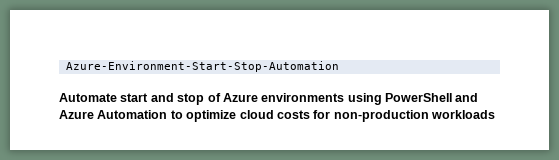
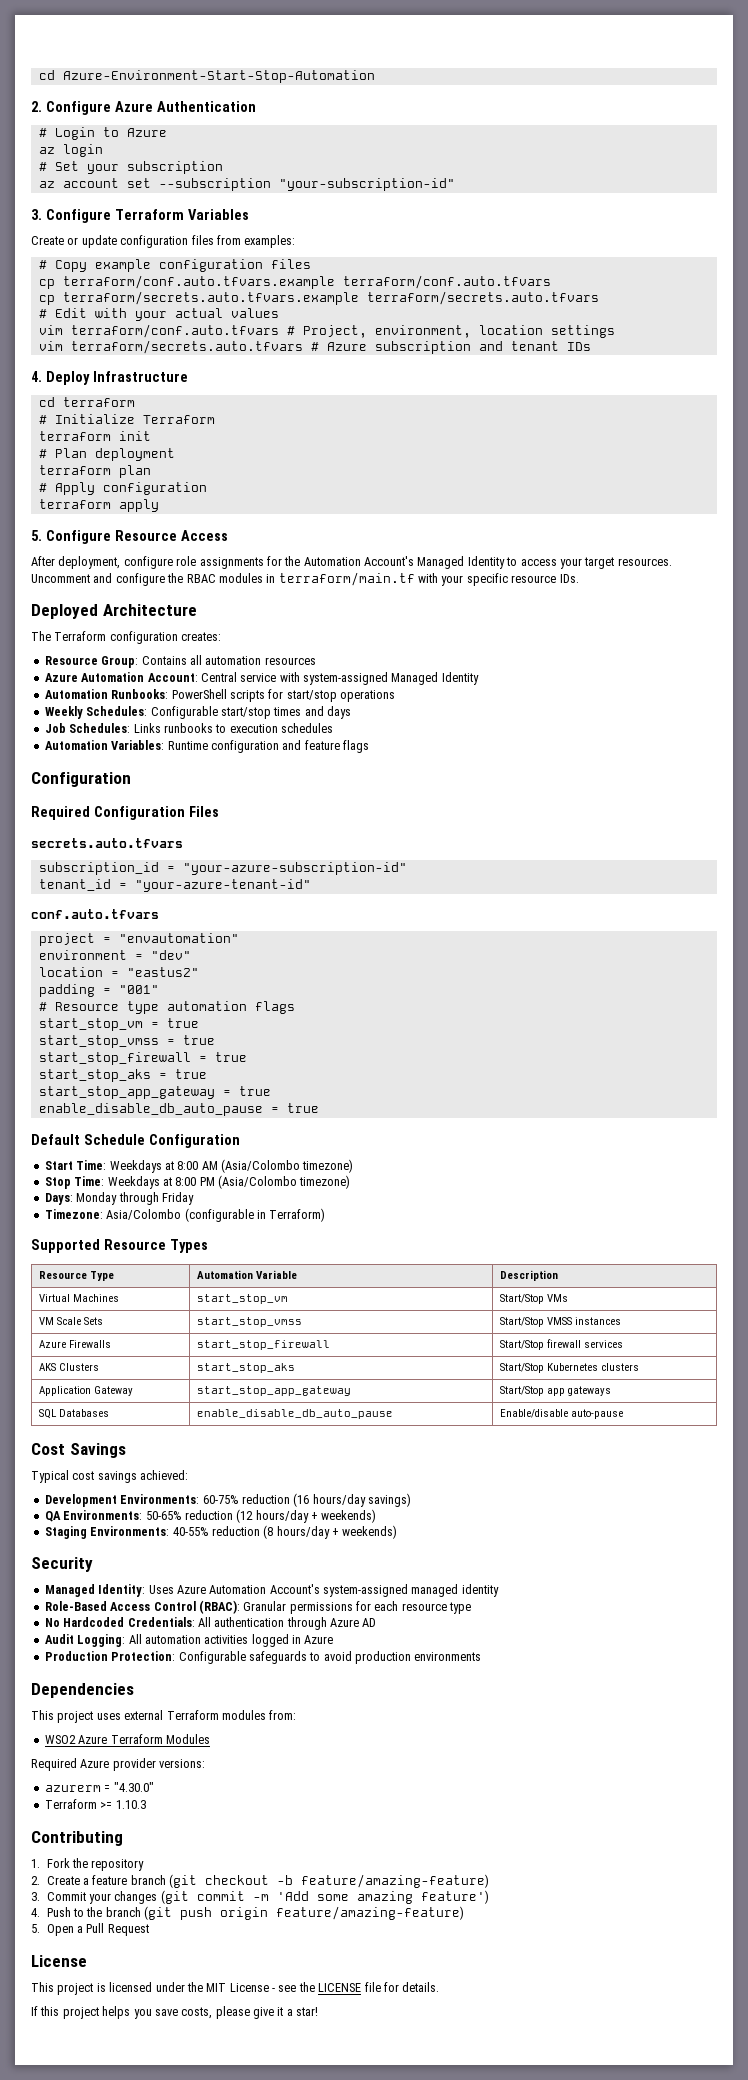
(65, 66) none -> [38,70,55,80] cd
[59,93,479,105] [59,110,495,122] Automate start and stop of Azure environments using PowerShell and Azure Automation to optimize cloud costs for non-production workloads -> [31,101,256,115] [38,127,167,140] [38,144,103,157] [38,161,223,174] [38,178,455,191] [31,209,249,223] [31,235,296,248] [38,259,311,272] [38,275,551,289] [38,291,599,305] [38,308,279,321] [38,324,615,338] [38,340,591,354] [31,371,188,385] [38,397,135,407] [38,414,215,424] [38,431,151,441] [38,448,175,461] [38,465,151,478] [38,482,207,495] [38,499,159,512] [31,530,228,544] [31,556,672,569] [31,572,579,586] [31,604,197,619] [31,631,222,644] [44,655,316,668] [44,672,479,685] [44,689,395,702] [44,706,351,719] [44,723,333,733] [44,740,369,753] [31,772,131,787] [31,806,219,820] [31,838,183,848] [38,862,407,875] [38,879,311,892] [31,909,159,919] [38,933,239,946] [38,950,191,960] [38,967,199,977] [38,984,159,997] [38,1001,295,1014] [38,1018,199,1031] [38,1035,215,1048] [38,1052,247,1065] [38,1069,207,1082] [38,1086,271,1099] [38,1103,319,1116] [31,1134,240,1148] [44,1159,354,1173] [44,1175,351,1189] [44,1192,194,1205] [44,1208,326,1222] [31,1239,208,1253] [38,1271,114,1281] [196,1270,297,1279] [499,1270,558,1281] [38,1294,119,1302] [196,1294,288,1304] [499,1294,568,1304] [38,1317,103,1325] [196,1317,302,1327] [499,1317,621,1327] [38,1340,111,1348] [196,1340,330,1350] [499,1339,623,1350] [38,1363,99,1371] [196,1363,295,1373] [499,1363,639,1373] [38,1386,133,1396] [196,1386,351,1396] [499,1386,611,1396] [38,1409,109,1419] [196,1409,393,1419] [499,1409,623,1419] [31,1443,126,1458] [31,1470,189,1483] [44,1493,411,1507] [44,1509,377,1523] [44,1525,398,1539] [31,1557,93,1572] [44,1584,499,1597] [44,1600,472,1614] [44,1617,377,1630] [44,1634,334,1647] [44,1651,482,1664] [31,1683,134,1698] [31,1710,297,1723] [44,1734,210,1744] [31,1758,206,1771] [44,1782,154,1792] [44,1799,146,1809] [31,1831,123,1846] [31,1858,145,1871] [31,1874,490,1888] [31,1890,489,1904] [31,1906,465,1920] [31,1923,149,1936] [31,1955,87,1967] [31,1982,440,1995] [31,2006,319,2019] 2. Configure Azure Authentication // # Login to Azure // az login // # Set your subscription // az account set --subscription "your-subscription-id" // 3. Configure Terraform Variables // Create or update configuration files from examples: // # Copy example configuration files // cp terraform/conf.auto.tfvars.example terraform/conf.auto.tfvars // cp terraform/secrets.auto.tfvars.example terraform/secrets.auto.tfvars // # Edit with your actual values // vim terraform/conf.auto.tfvars # Project, environment, location settings // vim terraform/secrets.auto.tfvars # Azure subscription and tenant IDs // 4. Deploy Infrastructure // cd terraform // # Initialize Terraform // terraform init // # Plan deployment // terraform plan // # Apply configuration // terraform apply // 5. Configure Resource Access // After deployment, configure role assignments for the Automation Account's Managed Identity to access your target resources. Uncomment and configure the RBAC modules in terraform/main.tf with your specific resource IDs. // Deployed Architecture // The Terraform configuration creates: // Resource Group: Contains all automation resources // Azure Automation Account: Central service with system-assigned Managed Identity // Automation Runbooks: PowerShell scripts for start/stop operations // Weekly Schedules: Configurable start/stop times and days // Job Schedules: Links runbooks to execution schedules // Automation Variables: Runtime configuration and feature flags // Configuration // Required Configuration Files // secrets.auto.tfvars // subscription_id = "your-azure-subscription-id" // tenant_id = "your-azure-tenant-id" // conf.auto.tfvars // project = "envautomation" // environment = "dev" // location = "eastus2" // padding = "001" // # Resource type automation flags // start_stop_vm = true // start_stop_vmss = true // start_stop_firewall = true // start_stop_aks = true // start_stop_app_gateway = true // enable_disable_db_auto_pause = true // Default Schedule Configuration // Start Time: Weekdays at 8:00 AM (Asia/Colombo timezone) // Stop Time: Weekdays at 8:00 PM (Asia/Colombo timezone) // Days: Monday through Friday // Timezone: Asia/Colombo (configurable in Terraform) // Supported Resource Types // Resource Type | Automation Variable | Description // Virtual Machines | start_stop_vm | Start/Stop VMs // VM Scale Sets | start_stop_vmss | Start/Stop VMSS instances // Azure Firewalls | start_stop_firewall | Start/Stop firewall services // AKS Clusters | start_stop_aks | Start/Stop Kubernetes clusters // Application Gateway | start_stop_app_gateway | Start/Stop app gateways // SQL Databases | enable_disable_db_auto_pause | Enable/disable auto-pause // Cost Savings // Typical cost savings achieved: // Development Environments: 60-75% reduction (16 hours/day savings) // QA Environments: 50-65% reduction (12 hours/day + weekends) // Staging Environments: 40-55% reduction (8 hours/day + weekends) // Security // Managed Identity: Uses Azure Automation Account's system-assigned managed identity // Role-Based Access Control (RBAC): Granular permissions for each resource type // No Hardcoded Credentials: All authentication through Azure AD // Audit Logging: All automation activities logged in Azure // Production Protection: Configurable safeguards to avoid production environments // Dependencies // This project uses external Terraform modules from: // WSO2 Azure Terraform Modules // Required Azure provider versions: // azurerm = "4.30.0" // Terraform >= 1.10.3 // Contributing // 1. Fork the repository // 2. Create a feature branch (git checkout -b feature/amazing-feature) // 3. Commit your changes (git commit -m 'Add some amazing feature') // 4. Push to the branch (git push origin feature/amazing-feature) // 5. Open a Pull Request // License // This project is licensed under the MIT License - see the LICENSE file for details. // If this project helps you save costs, please give it a star!

